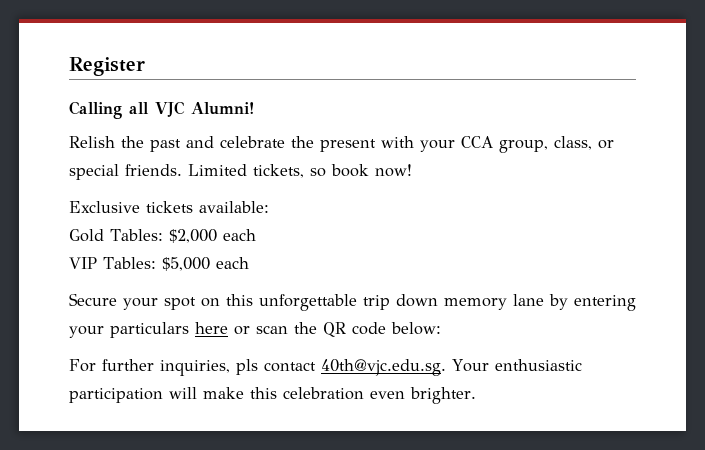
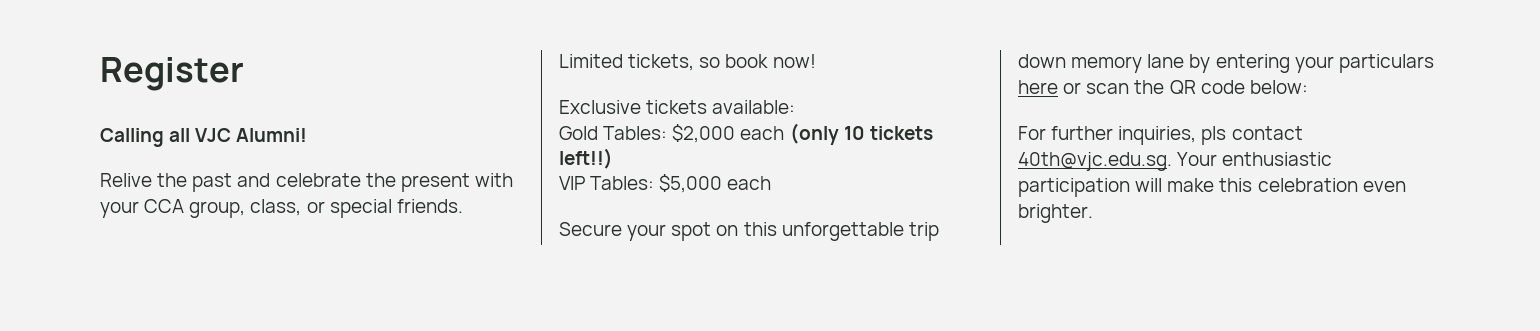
[69,136,115,148] Relish -> [100,173,152,187] Relive
(256, 235) none -> [789,123,933,145] [559,148,613,169] (only 10 tickets left!!)

